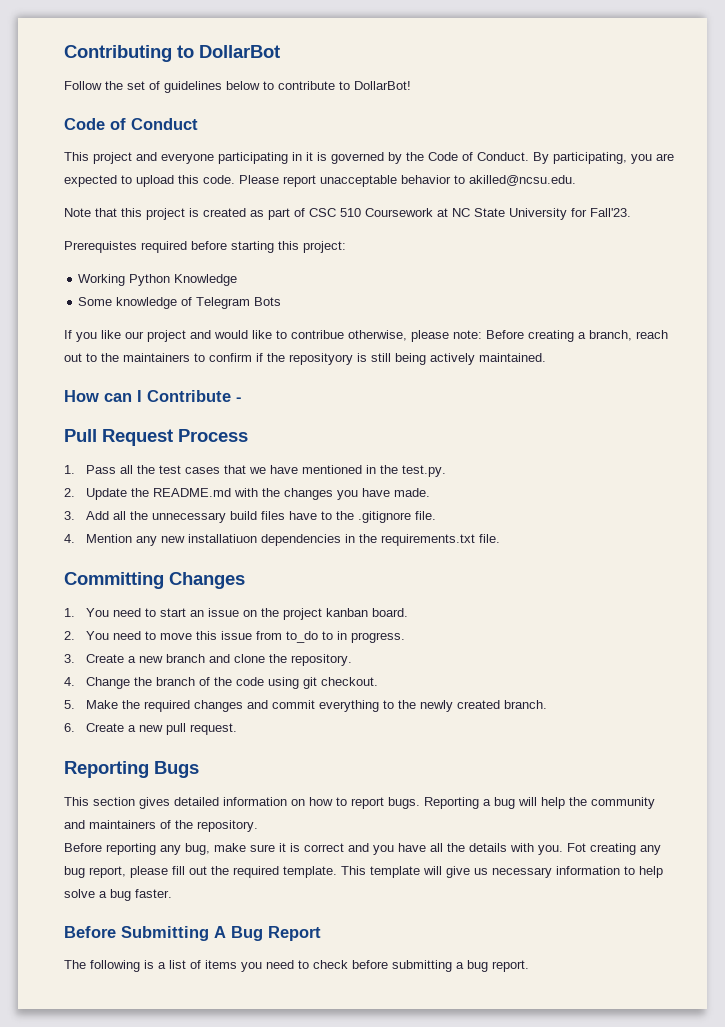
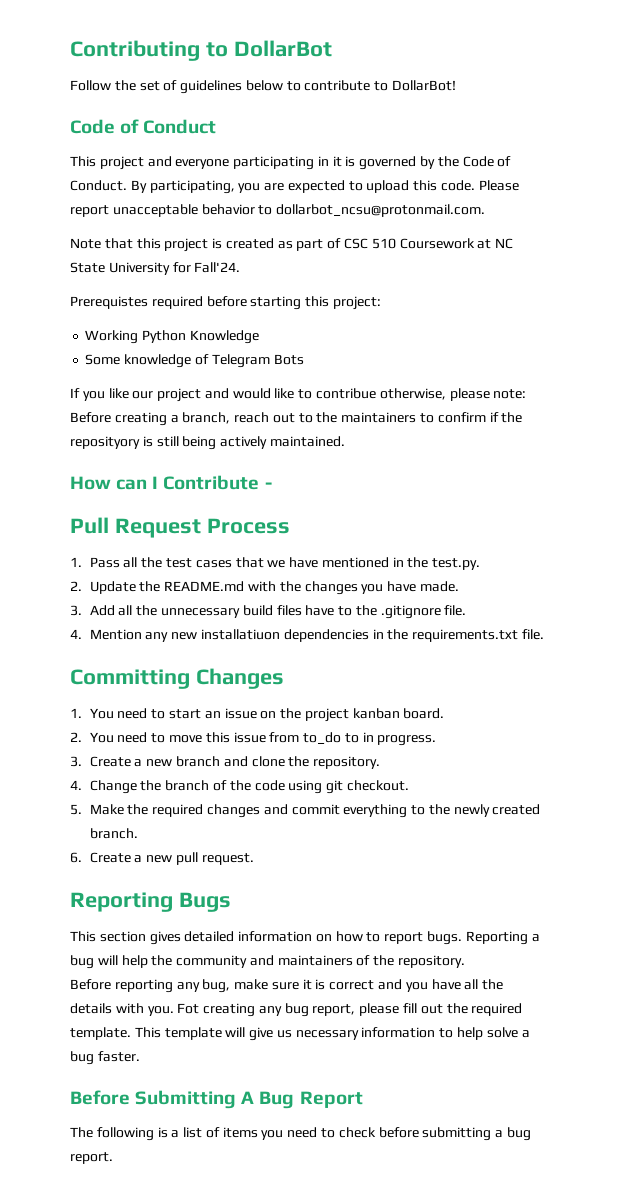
[469,175,576,186] akilled@ncsu.edu. -> [276,204,486,217] dollarbot_ncsu@protonmail.com.
[590,208,631,217] Fall'23. -> [194,262,241,273] Fall'24.

